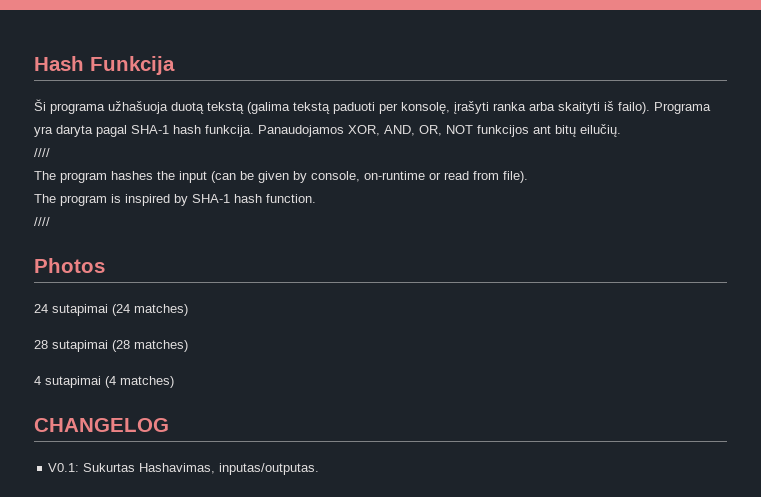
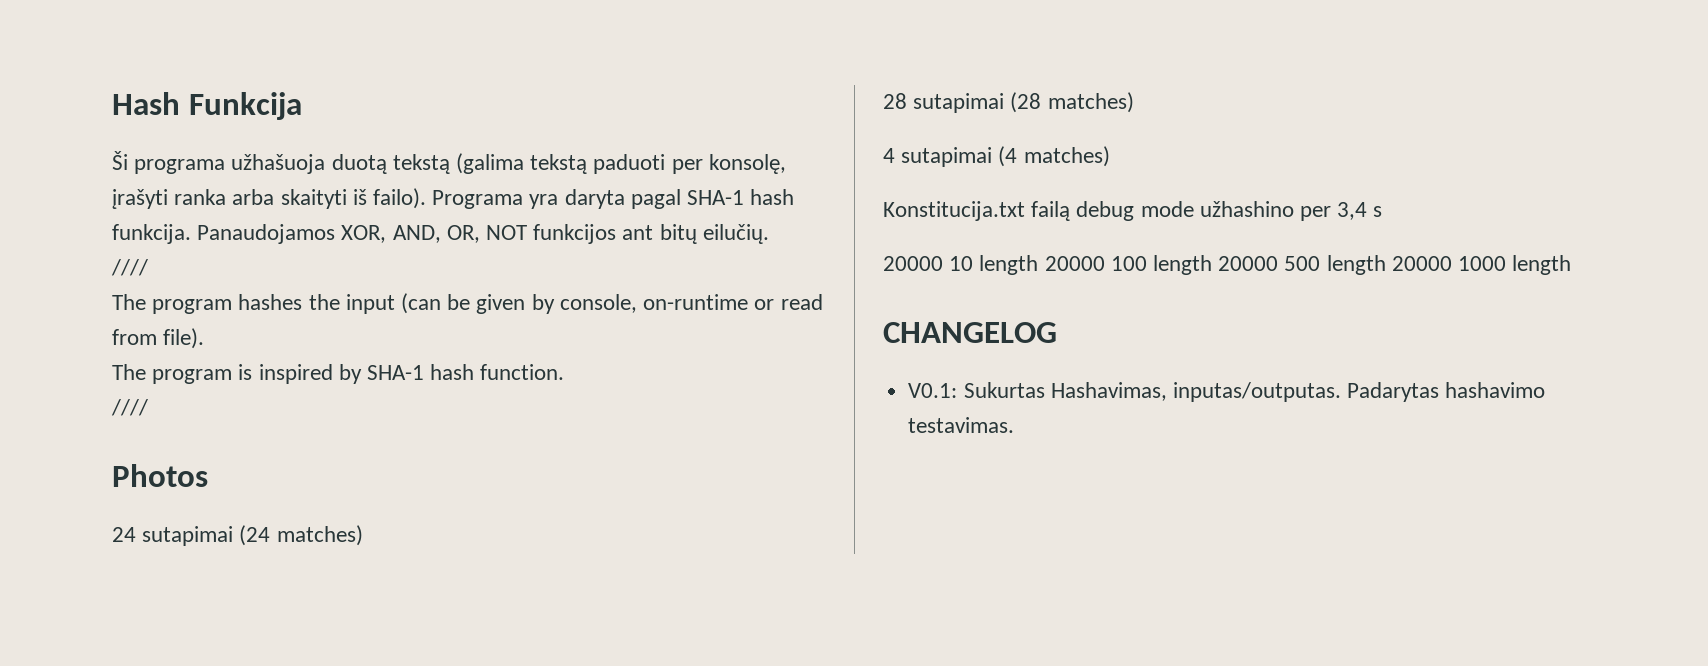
(174, 382) none -> [883,201,1383,221] [883,255,1572,275] // Konstitucija.txt failą debug mode užhashino per 3,4 s // 20000 10 length 20000 100 length 20000 500 length 20000 1000 length
(320, 469) none -> [1347,382,1546,402] [908,417,1015,433] Padarytas hashavimo testavimas.

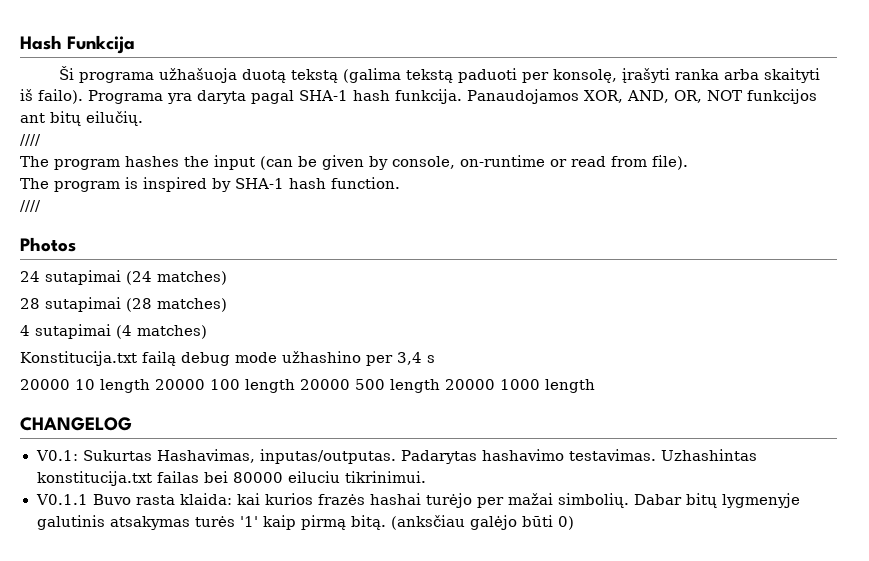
(1015, 425) none -> [660,449,757,461] [36,471,426,486] [35,493,800,508] [36,515,574,530] Uzhashintas konstitucija.txt failas bei 80000 eiluciu tikrinimui. // V0.1.1 Buvo rasta klaida: kai kurios frazės hashai turėjo per mažai simbolių. Dabar bitų lygmenyje galutinis atsakymas turės '1' kaip pirmą bitą. (anksčiau galėjo būti 0)

